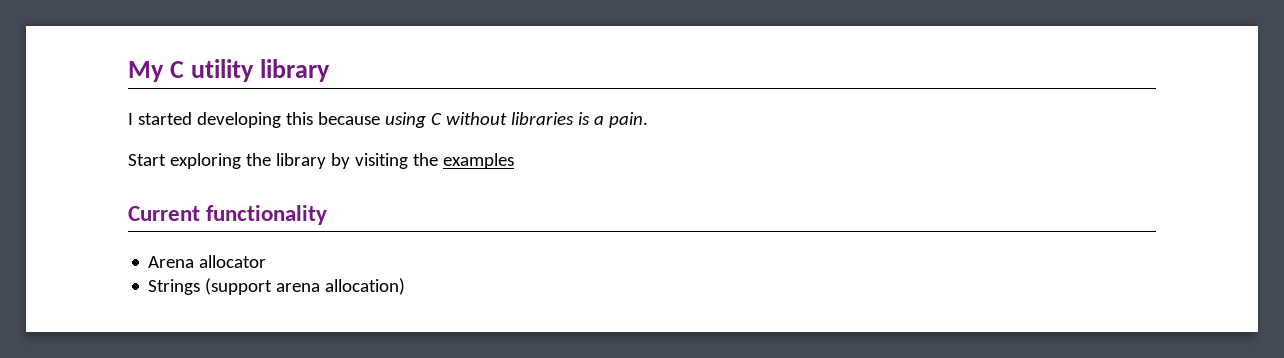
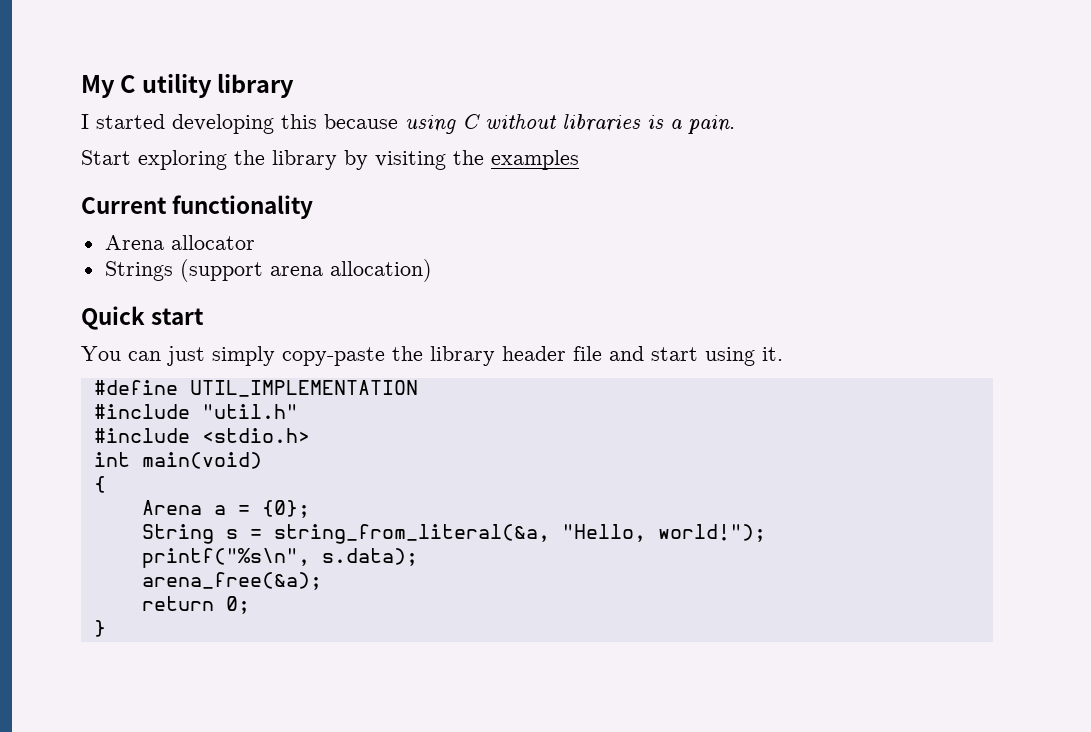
(406, 286) none -> [81,306,205,330] [81,346,783,366] [93,380,418,397] [93,404,298,419] [93,428,310,443] [93,452,262,469] [93,476,106,493] [141,500,310,518] [141,524,766,544] [141,548,418,568] [141,572,322,590] [141,596,250,614] [93,620,106,637] // Quick start // You can just simply copy-paste the library header file and start using it. // #define UTIL_IMPLEMENTATION // #include "util.h" // #include <stdio.h> // int main(void) // { // Arena a = {0}; // String s = string_from_literal(&a, "Hello, world!"); // printf("%s\n", s.data); // arena_free(&a); // return 0; // }

